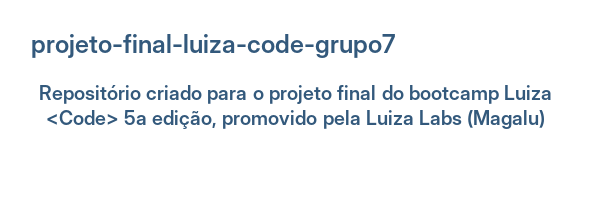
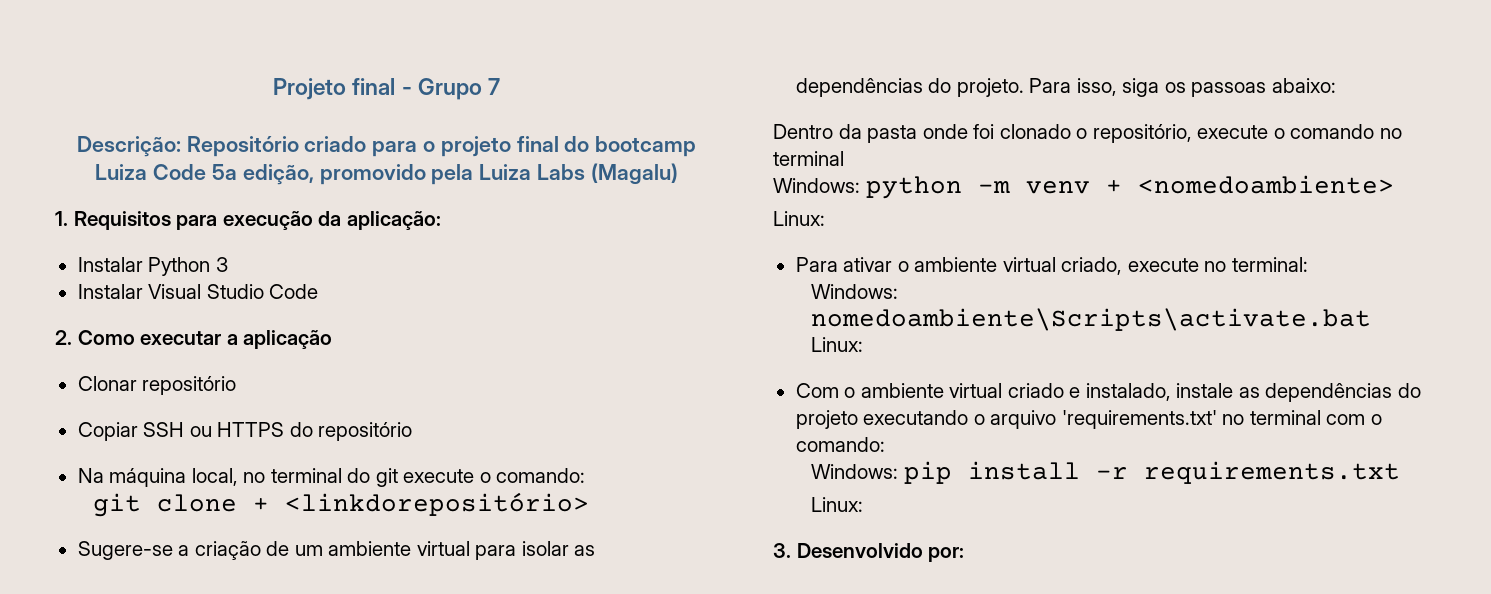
[31,34,395,58] projeto-final-luiza-code-grupo7 // -> [273,78,500,100] [76,136,181,157] Projeto final - Grupo 7 // Descrição:
[45,110,119,125] <Code> -> [153,164,207,180] Code
(546, 119) none -> [55,211,441,230] [77,257,228,276] [77,284,319,299] [55,330,333,349] [77,376,237,395] [77,422,413,441] [77,468,586,487] [93,492,590,517] [77,541,596,560] [795,78,1336,97] [773,124,1402,143] [773,151,844,166] [773,175,1394,199] [773,211,825,226] [795,257,1308,275] [811,284,899,299] [811,308,1372,331] [811,337,864,352] [795,383,1421,402] [795,410,1382,429] [795,437,885,452] [811,461,1400,484] [811,497,864,512] [773,543,965,562] // 1. Requisitos para execução da aplicação: // Instalar Python 3 // Instalar Visual Studio Code // 2. Como executar a aplicação // Clonar repositório // Copiar SSH ou HTTPS do repositório // Na máquina local, no terminal do git execute o comando: // git clone + <linkdorepositório> // Sugere-se a criação de um ambiente virtual para isolar as dependências do projeto. Para isso, siga os passoas abaixo: // Dentro da pasta onde foi clonado o repositório, execute o comando no terminal // Windows: python -m venv + <nomedoambiente> // Linux: // Para ativar o ambiente virtual criado, execute no terminal: // Windows: nomedoambiente\Scripts\activate.bat // Linux: // Com o ambiente virtual criado e instalado, instale as dependências do projeto executando o arquivo 'requirements.txt' no terminal com o comando: // Windows: pip install -r requirements.txt // Linux: // 3. Desenvolvido por:

